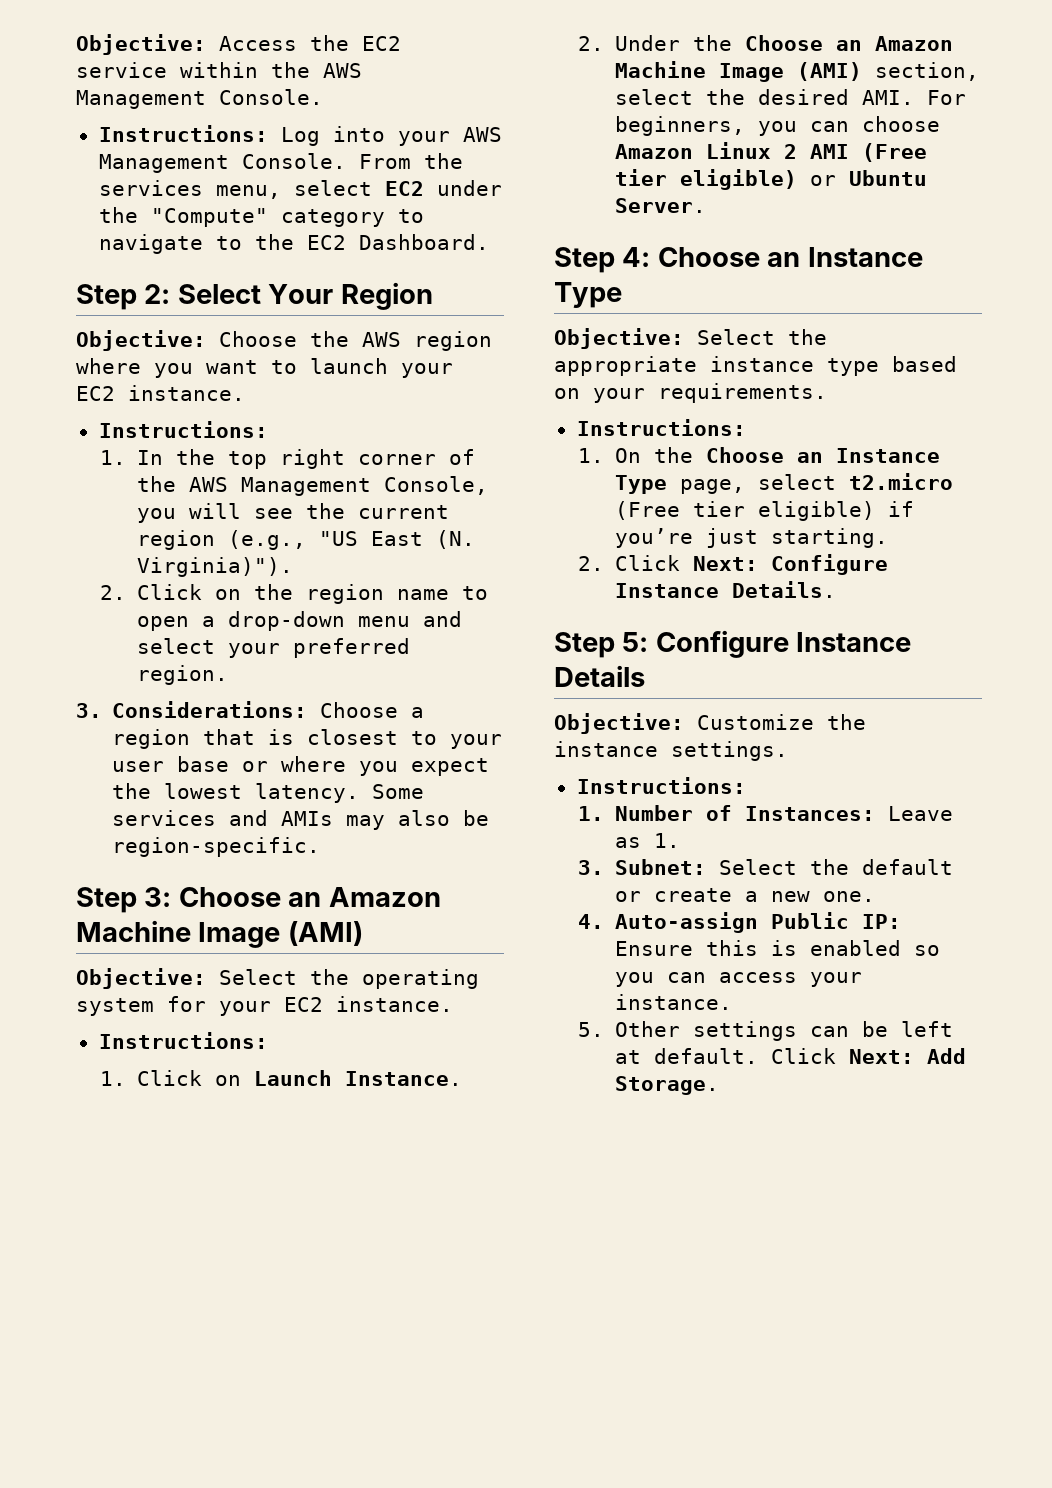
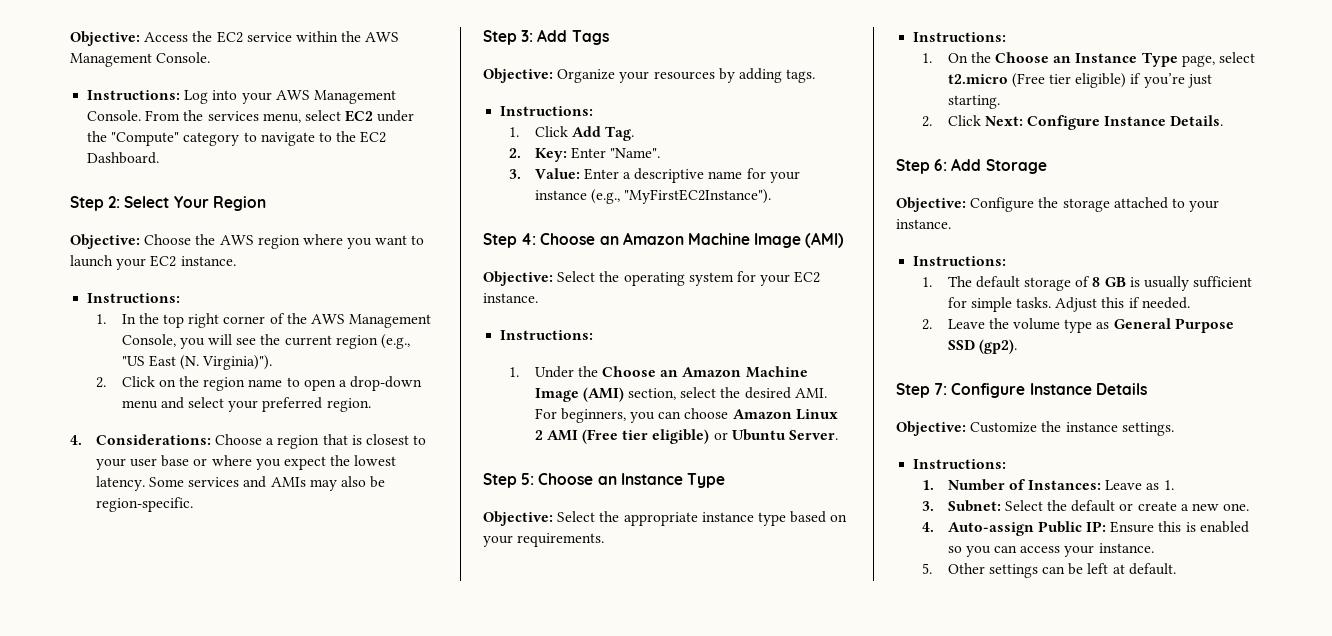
[76,703,102,718] 3. -> [70,435,82,445] 4.
(172, 897) none -> [537,29,609,45] [483,68,816,83] [500,106,594,116] [508,126,635,141] [508,147,661,162] [508,168,800,183] [534,189,772,204] [483,233,537,248] Add Tags // Objective: Organize your resources by adding tags. // Instructions: // 1. Click Add Tag. // 2. Key: Enter "Name". // 3. Value: Enter a descriptive name for your instance (e.g., "MyFirstEC2Instance"). // Step 4:
[136,1070,462,1086] [578,36,605,51] Click on Launch Instance. // 2. -> (519, 372) none
[622,247,651,267] 4: -> [521,473,535,485] 5:
[622,632,649,652] 5: -> [934,158,1047,174] [896,197,1220,212] [896,219,951,229] [913,256,1007,266] [921,276,1253,291] [947,297,1190,312] [921,318,1234,333] [947,339,1017,354] [896,383,948,398] 6: Add Storage // Objective: Configure the storage attached to your instance. // Instructions: // 1. The default storage of 8 GB is usually sufficient for simple tasks. Adjust this if needed. // 2. Leave the volume type as General Purpose SSD (gp2). // Step 7:
[770,1048,966,1064] [614,1076,719,1095] Click Next: Add Storage. -> (1176, 569) none

